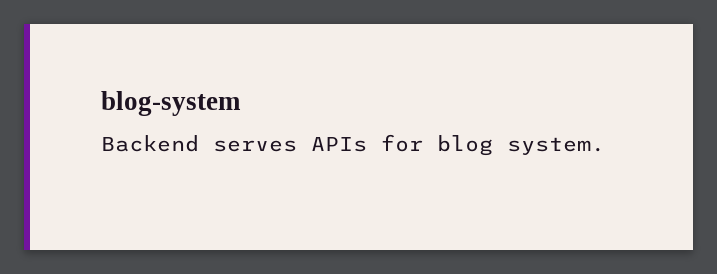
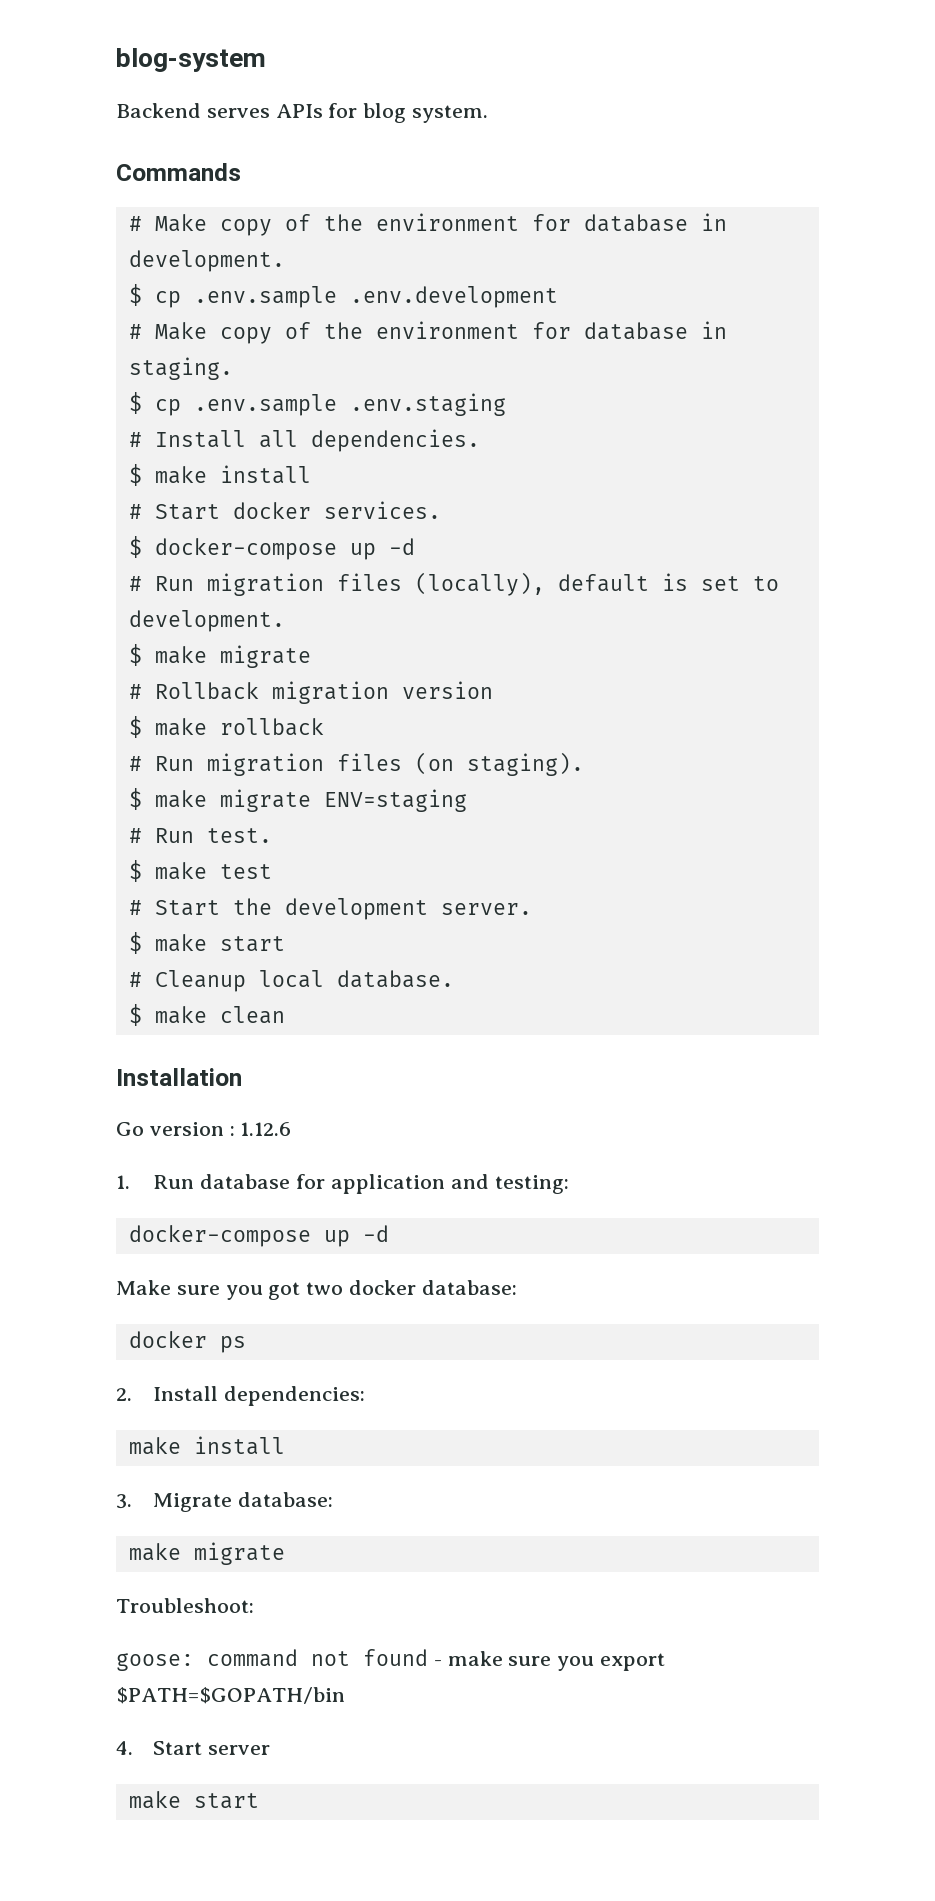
(605, 146) none -> [116,163,241,181] [128,213,727,236] [128,250,285,272] [128,284,558,308] [128,321,727,344] [128,357,233,380] [128,392,506,416] [128,429,480,452] [128,464,311,486] [128,501,441,520] [128,536,415,560] [128,572,779,596] [128,610,285,632] [128,644,311,668] [128,681,493,704] [128,716,324,738] [128,752,584,776] [128,788,467,812] [128,828,272,843] [128,860,272,882] [128,898,532,920] [128,932,285,954] [128,970,454,992] [128,1004,285,1026] [116,1068,242,1086] [116,1122,292,1136] [116,1174,569,1194] [128,1225,389,1247] [116,1280,517,1300] [128,1331,246,1353] [116,1386,366,1406] [128,1436,285,1455] [116,1492,334,1512] [128,1542,285,1565] [116,1598,254,1613] [116,1649,666,1671] [116,1687,345,1704] [116,1741,271,1755] [128,1791,259,1809] // Commands // # Make copy of the environment for database in development. // $ cp .env.sample .env.development // # Make copy of the environment for database in staging. // $ cp .env.sample .env.staging // # Install all dependencies. // $ make install // # Start docker services. // $ docker-compose up -d // # Run migration files (locally), default is set to development. // $ make migrate // # Rollback migration version // $ make rollback // # Run migration files (on staging). // $ make migrate ENV=staging // # Run test. // $ make test // # Start the development server. // $ make start // # Cleanup local database. // $ make clean // Installation // Go version : 1.12.6 // 1. Run database for application and testing: // docker-compose up -d // Make sure you got two docker database: // docker ps // 2. Install dependencies: // make install // 3. Migrate database: // make migrate // Troubleshoot: // goose: command not found - make sure you export $PATH=$GOPATH/bin // 4. Start server // make start

